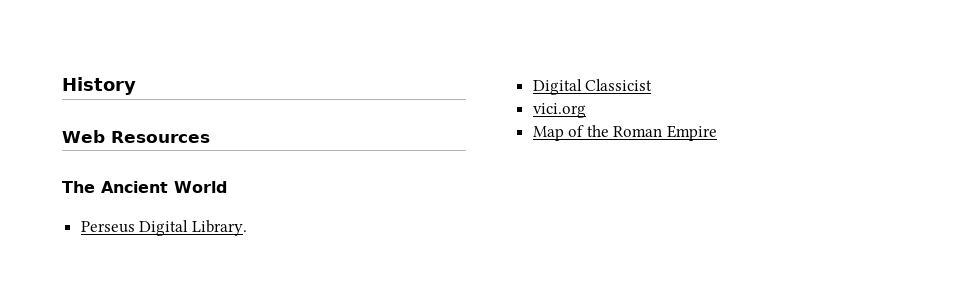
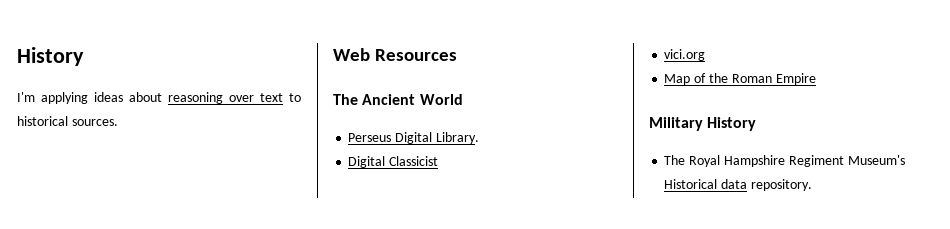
[62,77,136,95] History -> [17,47,84,66] [17,92,301,104] [17,116,118,126] History // I'm applying ideas about reasoning over text to historical sources.
(718, 133) none -> [649,117,757,131] [664,155,905,167] [664,179,812,191] // Military History // The Royal Hampshire Regiment Museum's Historical data repository.

